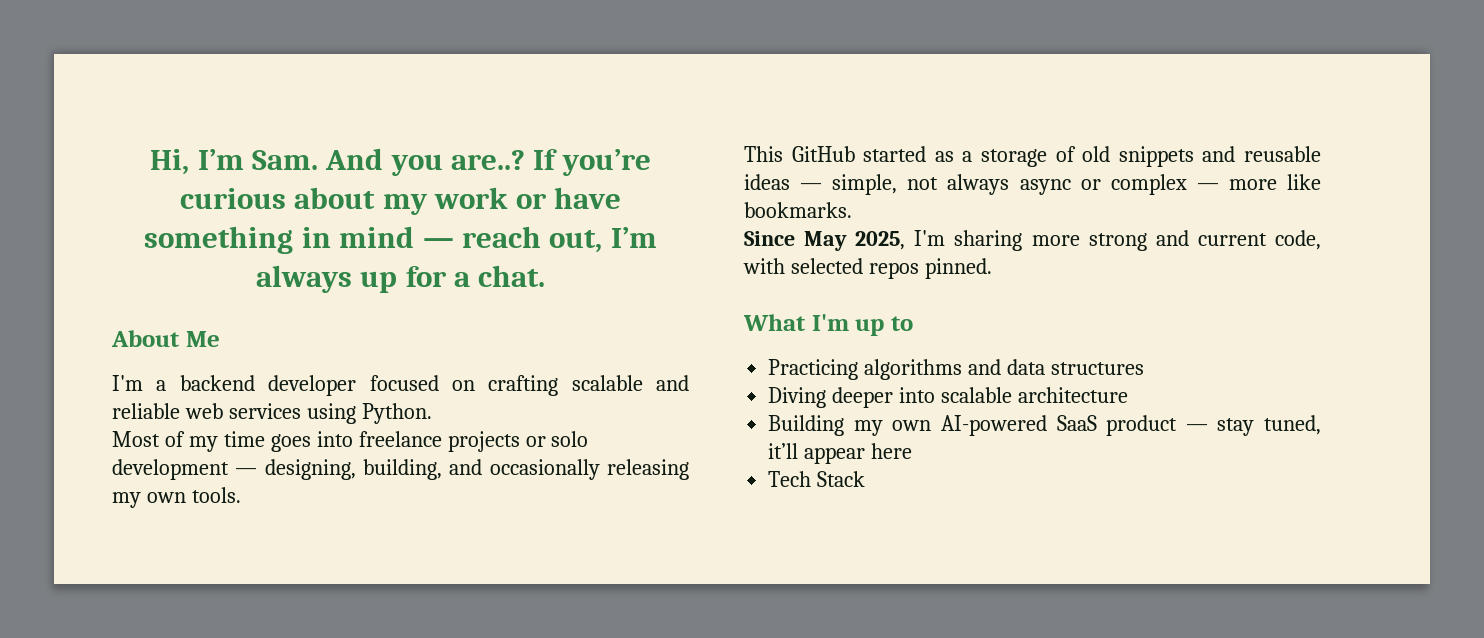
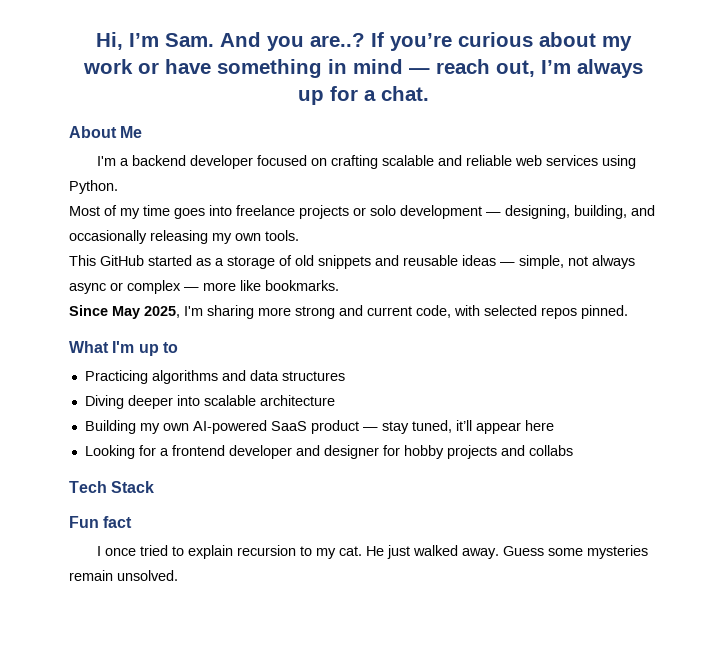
[768,471,866,487] Tech Stack -> [84,445,573,459] [69,481,155,493] [69,516,133,528] [96,545,648,559] [69,570,178,581] Looking for a frontend developer and designer for hobby projects and collabs // Tech Stack // Fun fact // I once tried to explain recursion to my cat. He just walked away. Guess some mysteries remain unsolved.

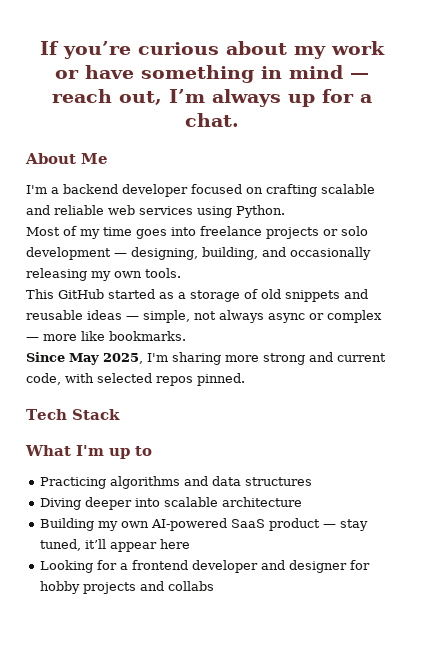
[95,32,365,51] Hi, I’m Sam. And you are..? -> (39, 48) none
(628, 312) none -> [26,409,120,420] // Tech Stack
[69,481,155,493] [69,516,133,528] [96,545,648,559] [69,570,178,581] // Tech Stack // Fun fact // I once tried to explain recursion to my cat. He just walked away. Guess some mysteries remain unsolved. -> (215, 586) none

